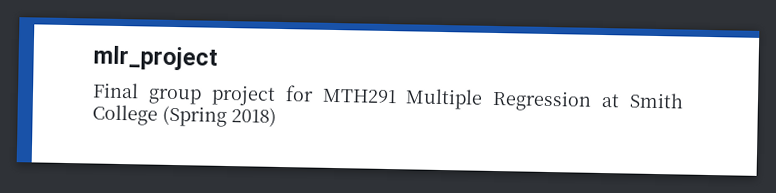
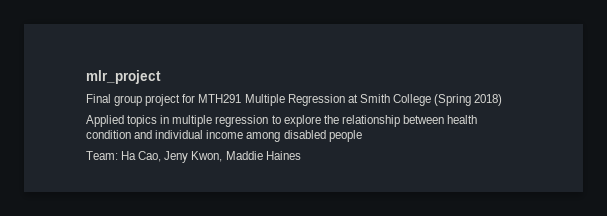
(277, 117) none -> [86,115,478,127] [86,130,362,142] [86,151,301,163] // Applied topics in multiple regression to explore the relationship between health condition and individual income among disabled people // Team: Ha Cao, Jeny Kwon, Maddie Haines

